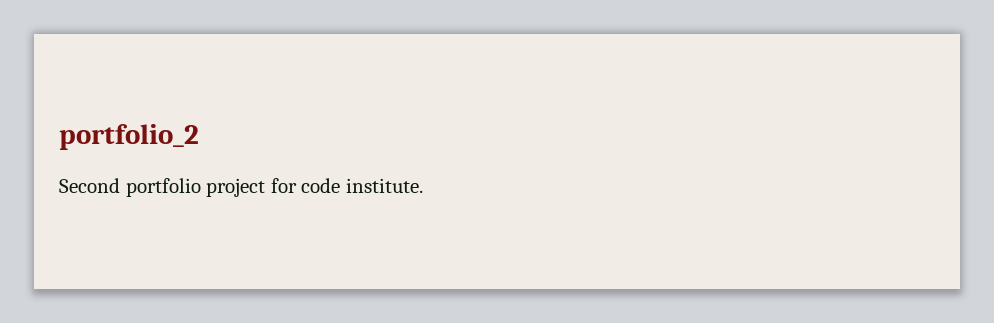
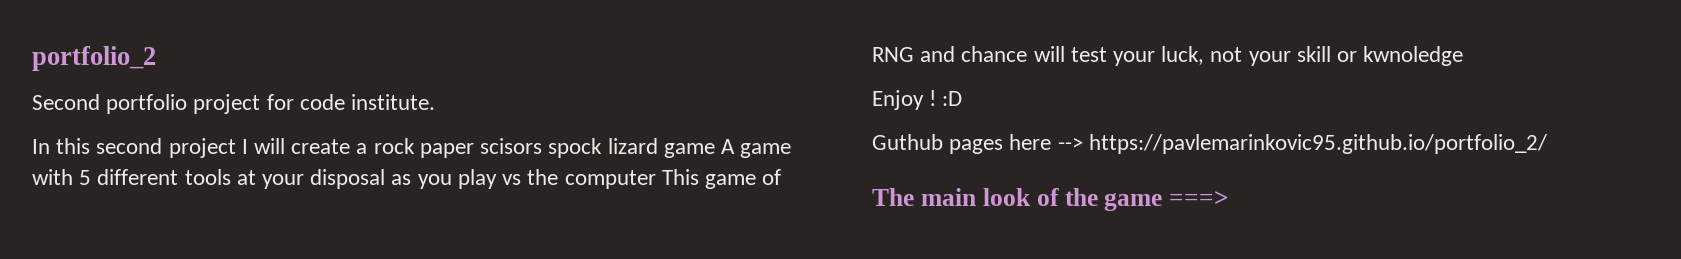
(423, 185) none -> [32,138,792,158] [32,169,782,189] [872,46,1464,66] [872,90,963,110] [872,134,1547,154] [872,188,1230,211] // In this second project I will create a rock paper scisors spock lizard game A game with 5 different tools at your disposal as you play vs the computer This game of RNG and chance will test your luck, not your skill or kwnoledge // Enjoy ! :D // Guthub pages here --> https://pavlemarinkovic95.github.io/portfolio_2/ // The main look of the game ===>

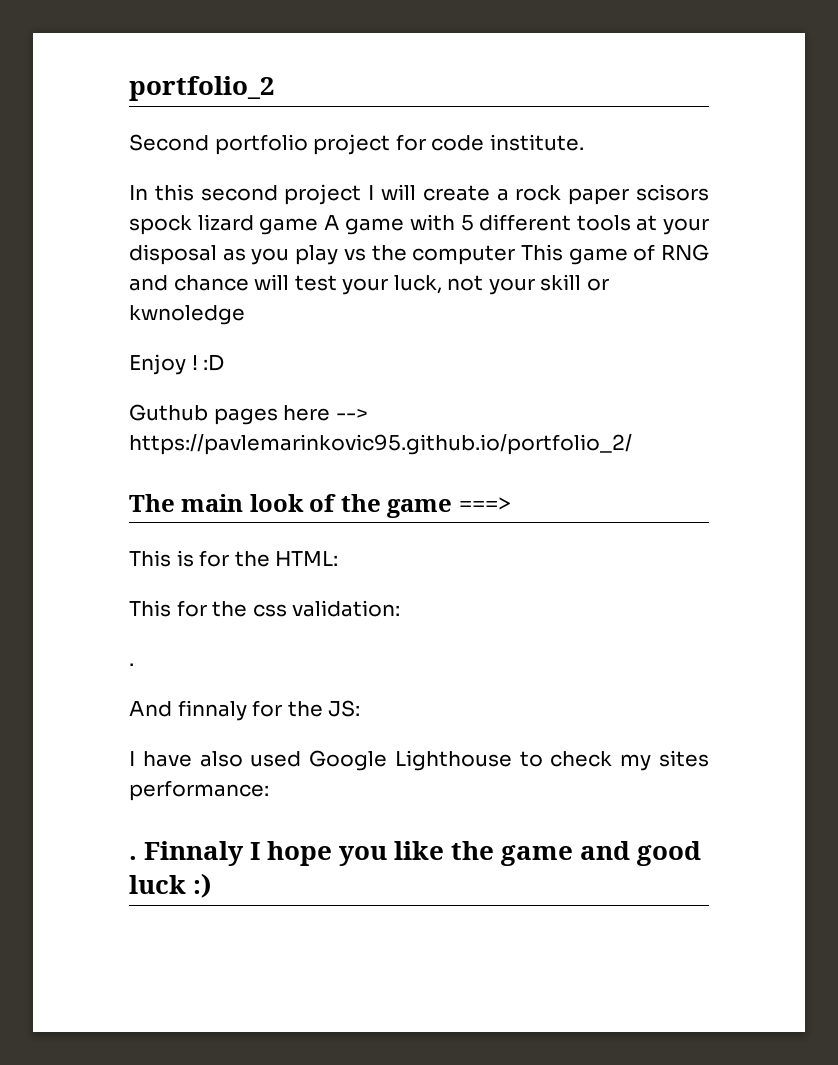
(1230, 198) none -> [129,550,339,567] [129,600,401,617] [129,663,134,666] [129,700,361,721] [129,750,709,771] [129,780,269,801] [129,841,702,866] [129,873,212,898] // This is for the HTML: // This for the css validation: // . // And finnaly for the JS: // I have also used Google Lighthouse to check my sites performance: // . Finnaly I hope you like the game and good luck :)

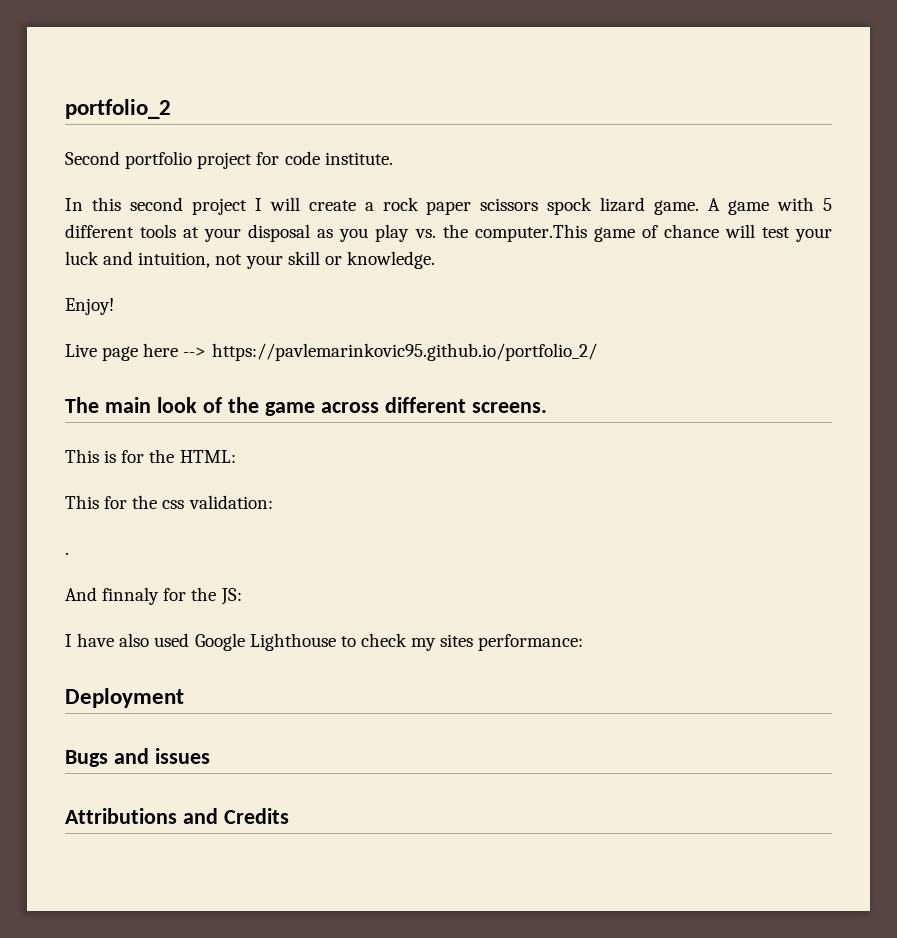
[636,184,709,201] scisors -> [480,198,539,211] scissors
[259,218,319,235] game -> [654,200,700,215] game.
[343,244,709,265] [129,275,168,291] vs the computer This game of RNG and -> [414,224,658,242] vs. the computer.This game of
[393,275,442,294] luck, -> [65,251,211,268] luck and intuition,
[129,305,245,325] [129,354,225,375] [129,404,278,425] kwnoledge // Enjoy ! :D // Guthub pages -> [346,251,435,269] [65,298,114,315] [65,344,139,361] knowledge. // Enjoy! // Live page
[458,497,511,512] ===> -> [320,397,547,413] across different screens.
[129,841,702,866] [129,873,212,898] . Finnaly I hope you like the game and good luck :) -> [65,688,184,708] [65,748,210,767] [65,808,289,824] Deployment // Bugs and issues // Attributions and Credits

